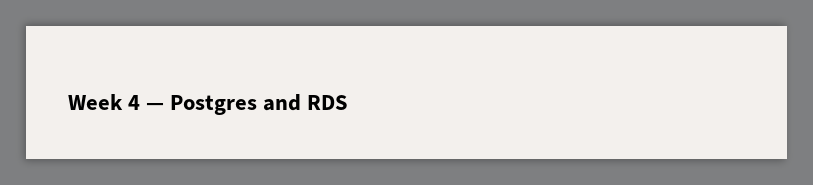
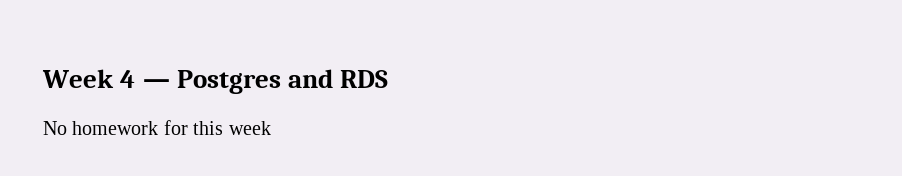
(349, 102) none -> [43,120,271,135] // No homework for this week

